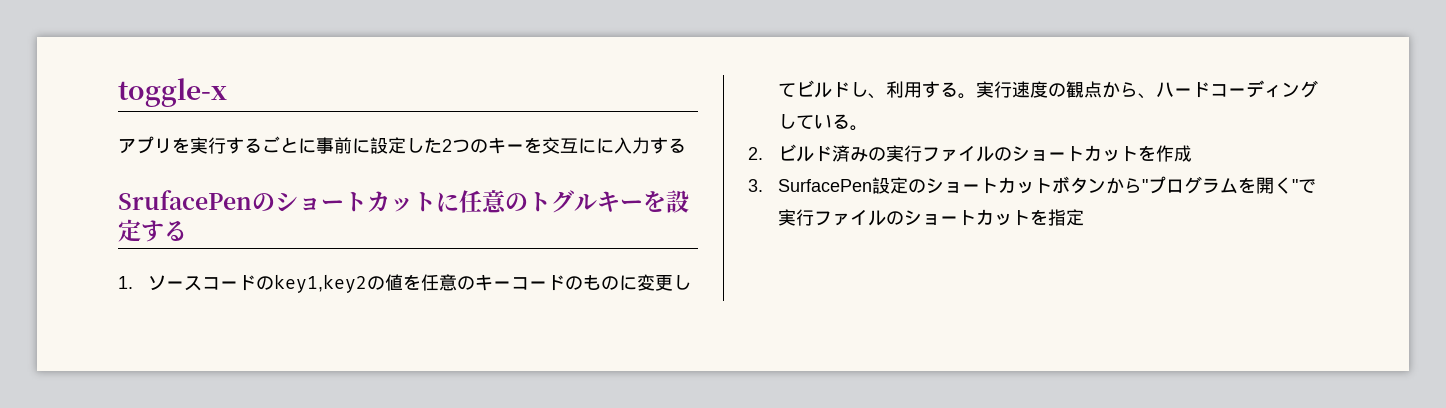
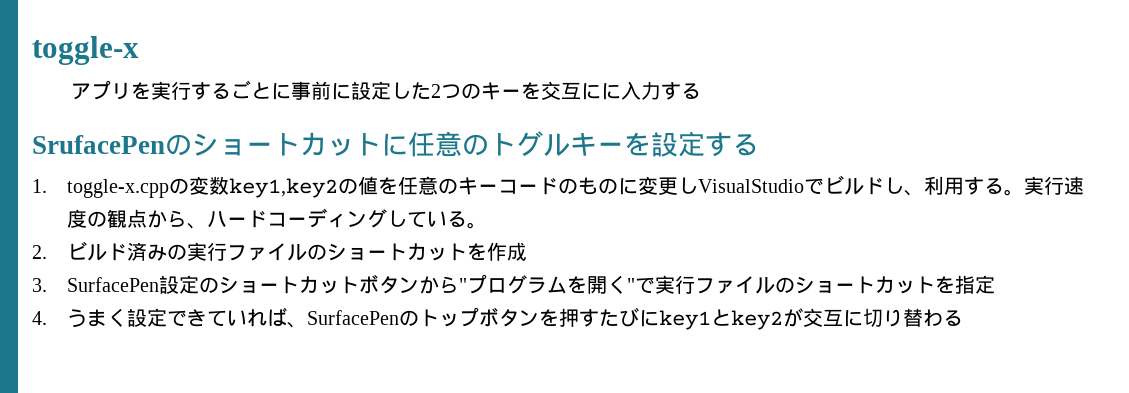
[147,275,274,291] ソースコードの -> [66,176,229,198] toggle-x.cppの変数
[777,83,796,97] て -> [697,178,824,195] VisualStudioで
(1084, 217) none -> [32,307,963,330] // 4.うまく設定できていれば、SurfacePenのトップボタンを押すたびにkey1とkey2が交互に切り替わる

